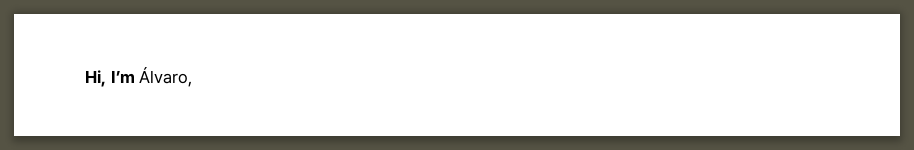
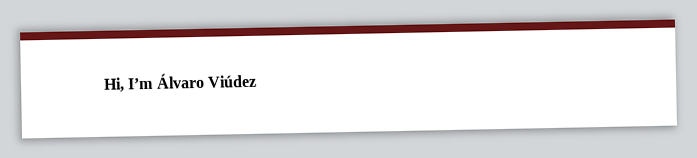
[139,67,193,87] Álvaro, -> [155,72,257,89] Álvaro Viúdez

